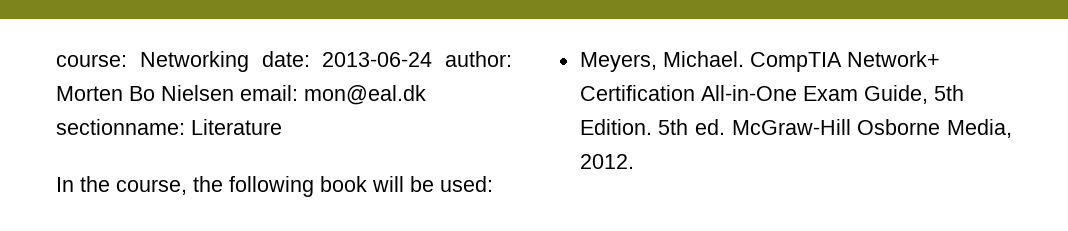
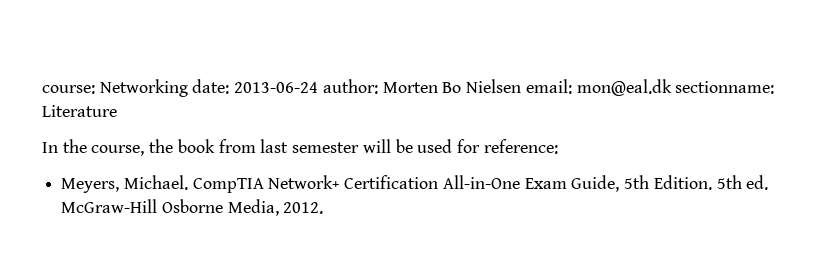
[229,176,493,197] following book will be used: -> [177,139,558,154] book from last semester will be used for reference:

